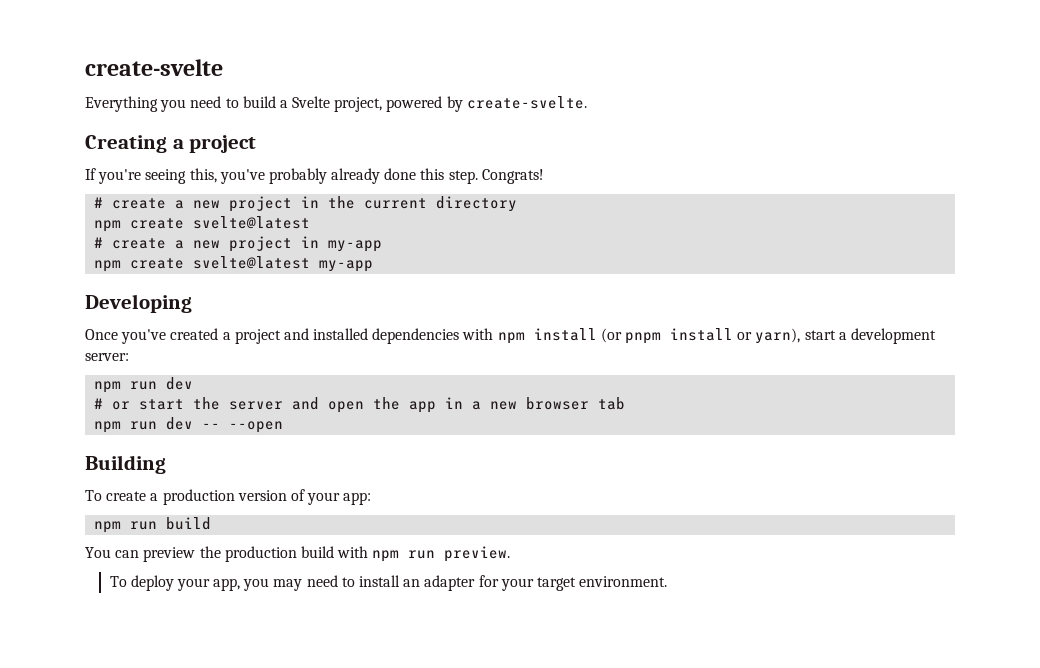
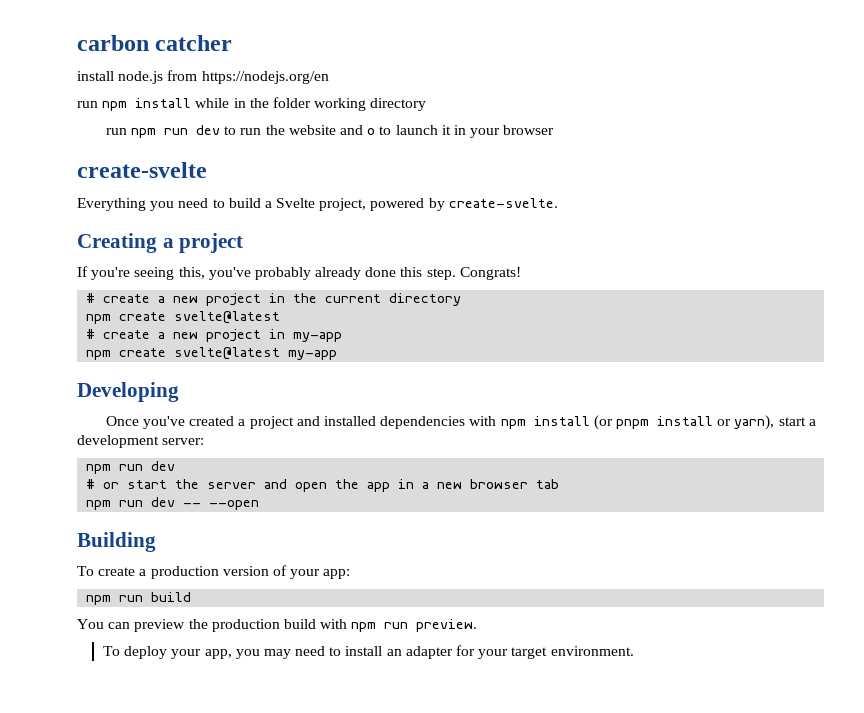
(85, 67) none -> [77,35,233,51] [77,70,329,84] [77,97,427,111] [105,125,555,138] carbon catcher // install node.js from https://nodejs.org/en // run npm install while in the folder working directory // run npm run dev to run the website and o to launch it in your browser //

